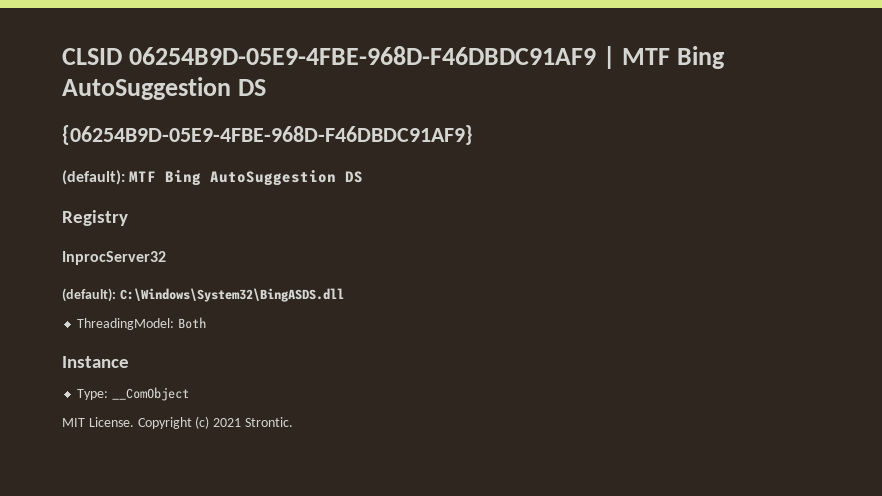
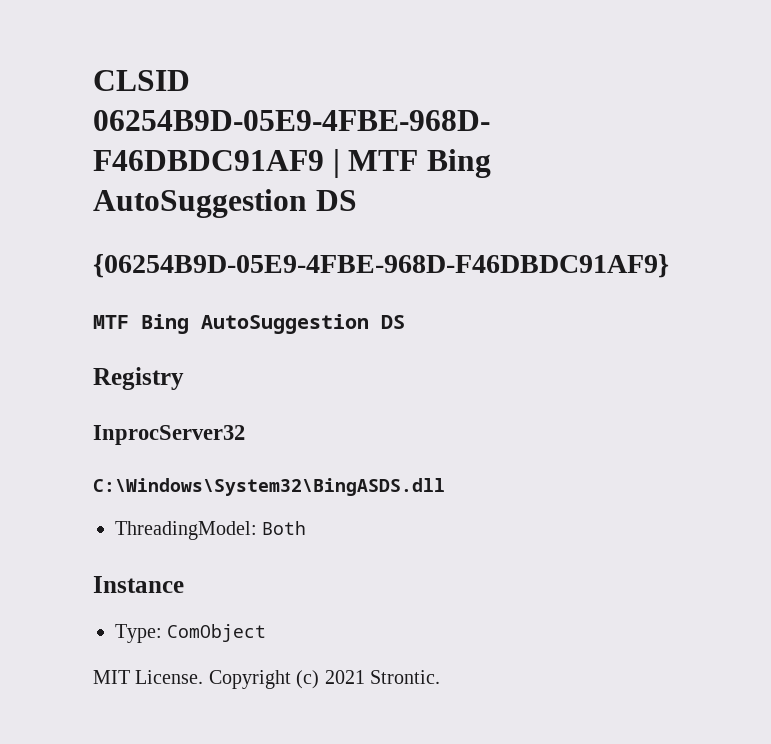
[62,170,125,185] (default): -> (669, 266) none
[62,288,116,302] (default): -> (245, 435) none
[112,387,190,401] __ComObject -> [167,624,267,642] ComObject

